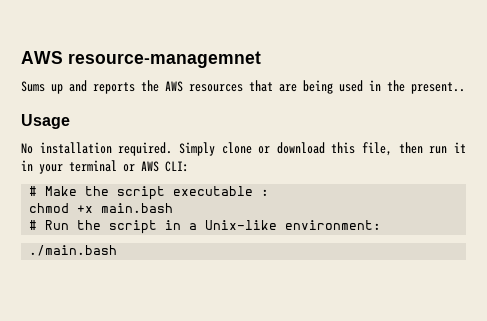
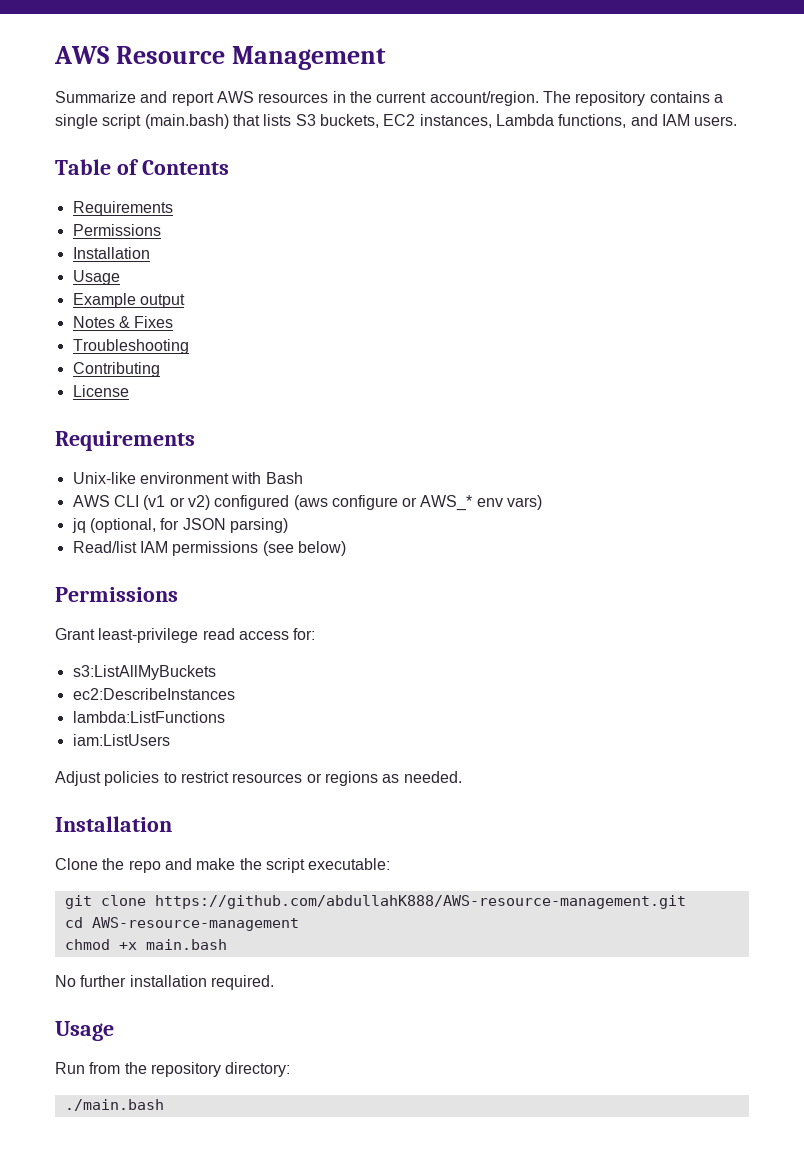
[21,51,261,68] [21,80,465,94] [21,114,70,129] [21,142,466,156] [21,160,189,174] [29,186,270,200] [29,203,174,213] [29,220,382,234] AWS resource-managemnet // Sums up and reports the AWS resources that are being used in the present.. // Usage // No installation required. Simply clone or download this file, then run it in your terminal or AWS CLI: // # Make the script executable : // chmod +x main.bash // # Run the script in a Unix-like environment: -> [54,46,386,70] [55,91,723,106] [55,114,738,129] [55,159,229,175] [72,201,173,216] [72,224,161,236] [72,247,150,259] [72,270,120,285] [72,293,185,308] [72,316,174,328] [72,339,189,354] [72,362,160,377] [72,385,129,397] [55,431,195,451] [72,472,303,484] [72,495,543,511] [71,518,288,533] [72,541,346,556] [55,587,178,602] [55,628,316,643] [72,665,216,680] [72,688,235,700] [72,711,225,723] [72,734,170,746] [55,771,462,786] [55,816,172,832] [55,858,391,873] [64,895,686,909] [64,917,299,931] [64,939,227,950] [55,975,274,990] [55,1021,114,1041] [55,1062,291,1077] AWS Resource Management // Summarize and report AWS resources in the current account/region. The repository contains a single script (main.bash) that lists S3 buckets, EC2 instances, Lambda functions, and IAM users. // Table of Contents // Requirements // Permissions // Installation // Usage // Example output // Notes & Fixes // Troubleshooting // Contributing // License // Requirements // Unix-like environment with Bash // AWS CLI (v1 or v2) configured (aws configure or AWS_* env vars) // jq (optional, for JSON parsing) // Read/list IAM permissions (see below) // Permissions // Grant least-privilege read access for: // s3:ListAllMyBuckets // ec2:DescribeInstances // lambda:ListFunctions // iam:ListUsers // Adjust policies to restrict resources or regions as needed. // Installation // Clone the repo and make the script executable: // git clone https://github.com/abdullahK888/AWS-resource-management.git // cd AWS-resource-management // chmod +x main.bash // No further installation required. // Usage // Run from the repository directory:

